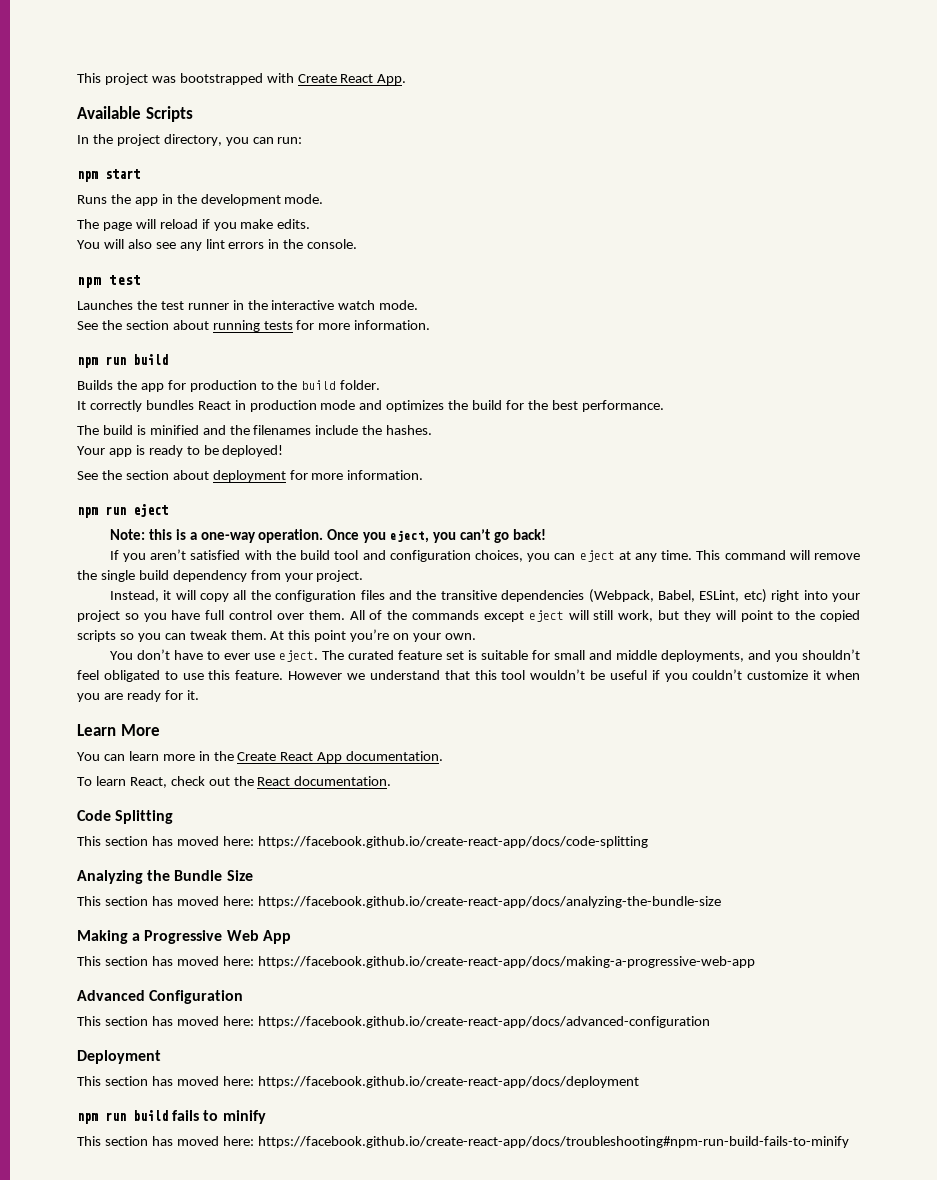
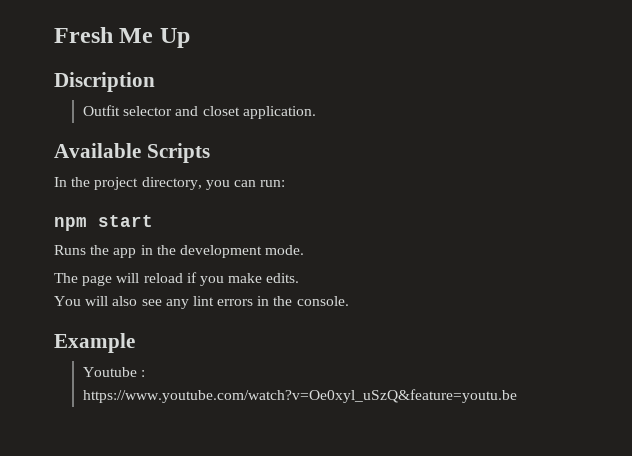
[77,73,407,85] This project was bootstrapped with Create React App. -> [54,27,190,48] [54,72,155,92] [82,105,316,119] Fresh Me Up // Discription // Outfit selector and closet application.
[77,275,141,288] [77,300,419,310] [77,320,431,332] [77,354,168,368] [77,380,381,392] [77,400,664,412] [77,425,433,435] [77,445,284,457] [77,470,424,482] [77,504,168,518] [109,529,546,543] [109,549,860,562] [77,570,364,582] [109,589,861,603] [77,610,861,622] [77,629,476,642] [109,649,861,662] [77,669,861,682] [77,690,199,702] [77,724,160,736] [77,751,444,763] [77,776,392,788] [77,810,174,824] [77,836,648,848] [77,870,253,884] [77,896,721,908] [77,930,291,944] [77,956,755,968] [77,990,244,1004] [77,1016,710,1028] [77,1050,161,1064] [77,1076,639,1088] [77,1110,266,1124] [77,1136,849,1148] npm test // Launches the test runner in the interactive watch mode. // See the section about running tests for more information. // npm run build // Builds the app for production to the build folder. // It correctly bundles React in production mode and optimizes the build for the best performance. // The build is minified and the filenames include the hashes. // Your app is ready to be deployed! // See the section about deployment for more information. // npm run eject // Note: this is a one-way operation. Once you eject, you can’t go back! // If you aren’t satisfied with the build tool and configuration choices, you can eject at any time. This command will remove the single build dependency from your project. // Instead, it will copy all the configuration files and the transitive dependencies (Webpack, Babel, ESLint, etc) right into your project so you have full control over them. All of the commands except eject will still work, but they will point to the copied scripts so you can tweak them. At this point you’re on your own. // You don’t have to ever use eject. The curated feature set is suitable for small and middle deployments, and you shouldn’t feel obligated to use this feature. However we understand that this tool wouldn’t be useful if you couldn’t customize it when you are ready for it. // Learn More // You can learn more in the Create React App documentation. // To learn React, check out the React documentation. // Code Splitting // This section has moved here: https://facebook.github.io/create-react-app/docs/code-splitting // Analyzing the Bundle Size // This section has moved here: https://facebook.github.io/create-react-app/docs/analyzing-the-bundle-size // Making a Progressive Web App // This section has moved here: https://facebook.github.io/create-react-app/docs/making-a-progressive-web-app // Advanced Configuration // This section has moved here: https://facebook.github.io/create-react-app/docs/advanced-configuration // Deployment // This section has moved here: https://facebook.github.io/create-react-app/docs/deployment // npm run build fails to minify // This section has moved here: https://facebook.github.io/create-react-app/docs/troubleshooting#npm-run-build-fails-to-minify -> [54,333,135,353] [82,367,146,377] [82,389,517,403] Example // Youtube : https://www.youtube.com/watch?v=Oe0xyl_uSzQ&feature=youtu.be

